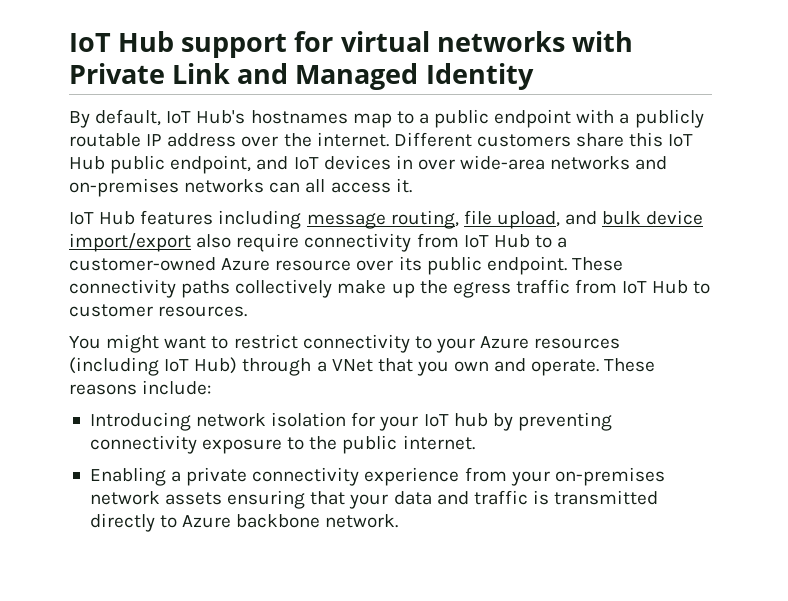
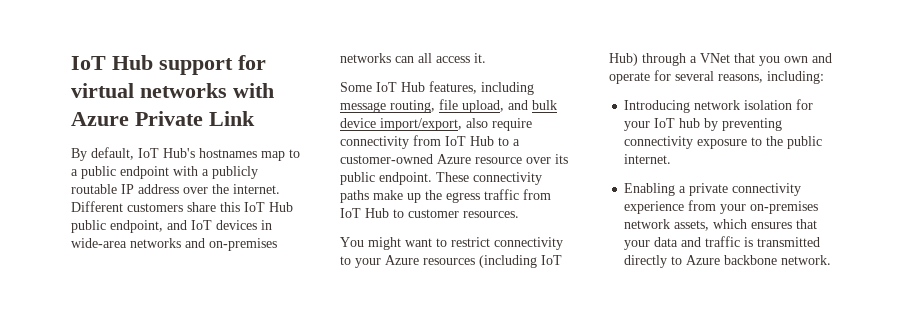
(633, 41) none -> [71,112,129,126] Azure
[237,63,534,90] and Managed Identity -> (255, 118) none
[417,159,455,170] over -> (272, 225) none
[69,210,214,225] IoT Hub features -> [340,81,477,94] Some IoT Hub features,
[69,233,191,252] import/export -> [380,118,462,131] import/export,
[235,279,333,298] collectively -> (369, 196) none
[531,358,656,376] [69,380,212,395] operate. These reasons include: -> [609,70,824,84] operate for several reasons, including:
[165,490,306,509] assets ensuring -> [674,219,793,231] assets, which ensures

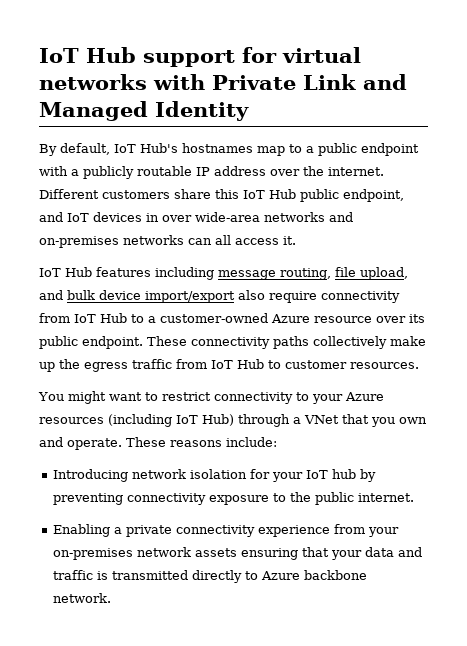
[71,112,129,126] Azure -> (205, 82) none
(255, 118) none -> [363,74,407,90] [39,101,249,121] and Managed Identity
(272, 225) none -> [162,215,192,222] over
[340,81,477,94] Some IoT Hub features, -> [39,267,151,277] IoT Hub features
[380,118,462,131] import/export, -> [145,291,235,303] import/export
(369, 196) none -> [313,336,387,349] collectively
[609,70,824,84] operate for several reasons, including: -> [67,437,277,450] operate. These reasons include:
[674,219,793,231] assets, which ensures -> [195,548,299,560] assets ensuring

